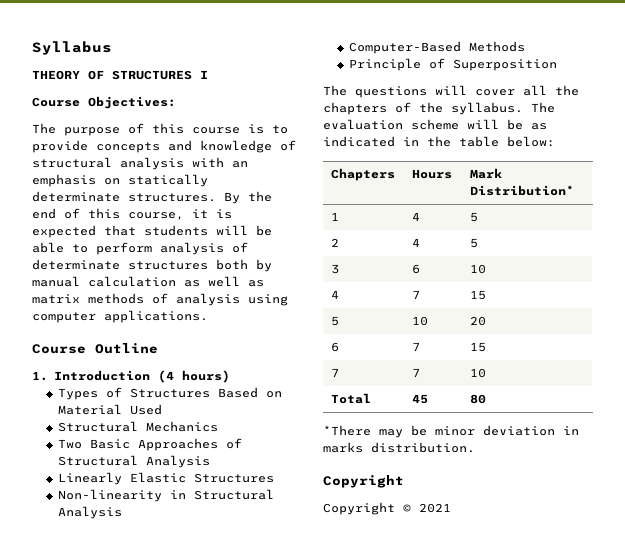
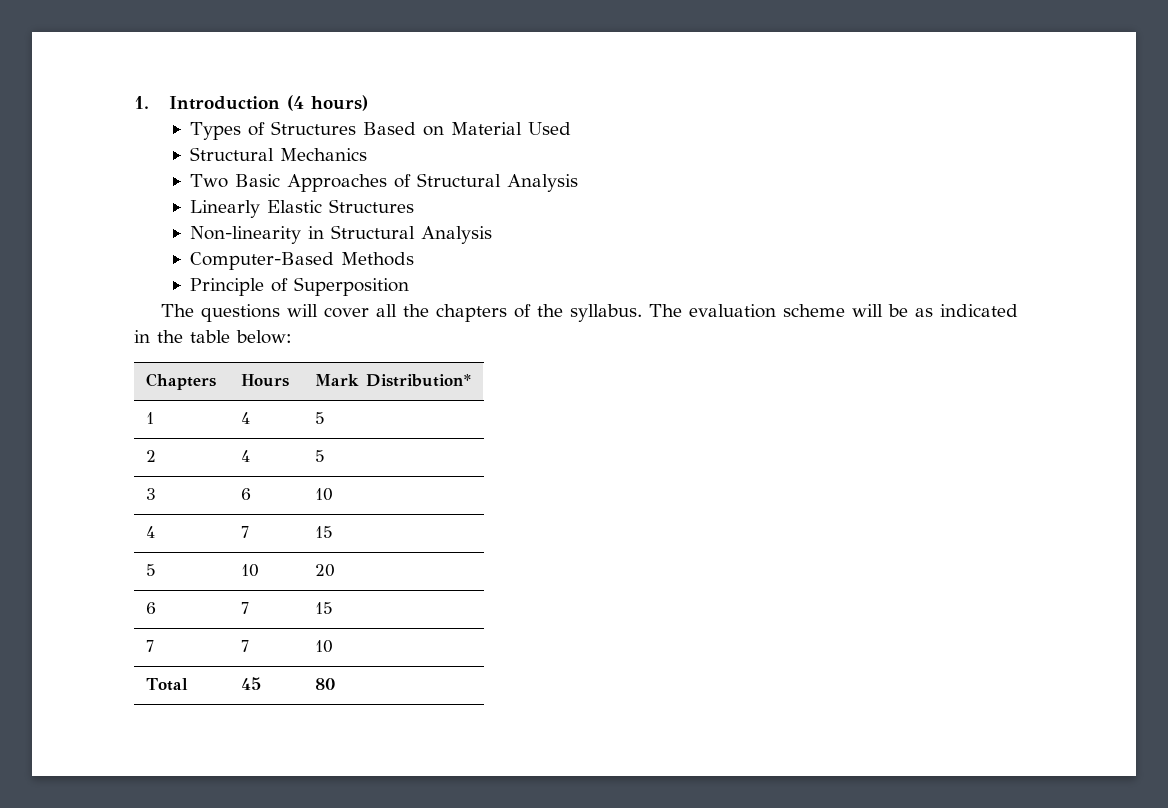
[32,41,112,55] [32,70,208,80] [32,96,176,109] [32,123,288,136] [32,140,296,153] [32,157,248,170] [32,174,208,187] [32,191,272,204] [32,208,232,220] [32,225,272,238] [32,242,248,255] [32,259,272,272] [32,276,264,287] [32,293,288,306] [32,310,208,323] [32,343,158,354] Syllabus // THEORY OF STRUCTURES I // Course Objectives: // The purpose of this course is to provide concepts and knowledge of structural analysis with an emphasis on statically determinate structures. By the end of this course, it is expected that students will be able to perform analysis of determinate structures both by manual calculation as well as matrix methods of analysis using computer applications. // Course Outline // -> (134, 102) none
[323,425,579,438] [323,442,475,453] [323,475,404,488] [323,502,451,515] // *There may be minor deviation in marks distribution. // Copyright // Copyright © 2021 -> (336, 684) none

